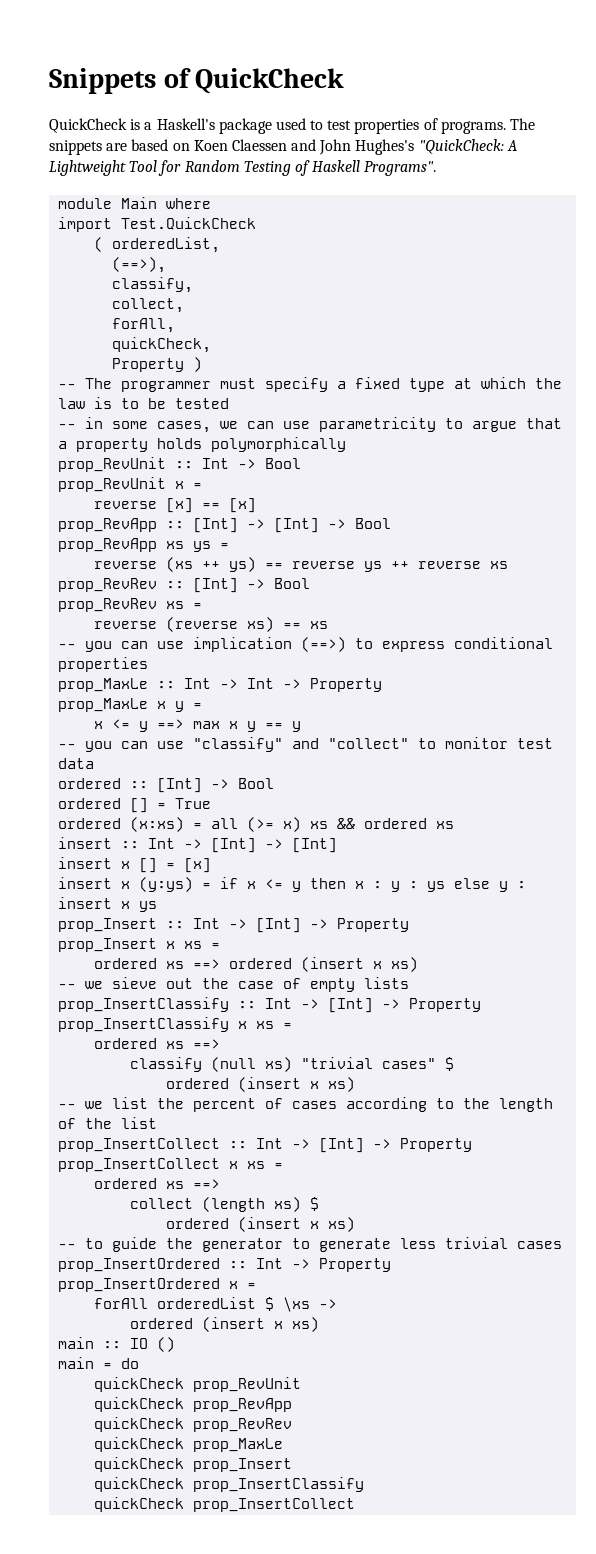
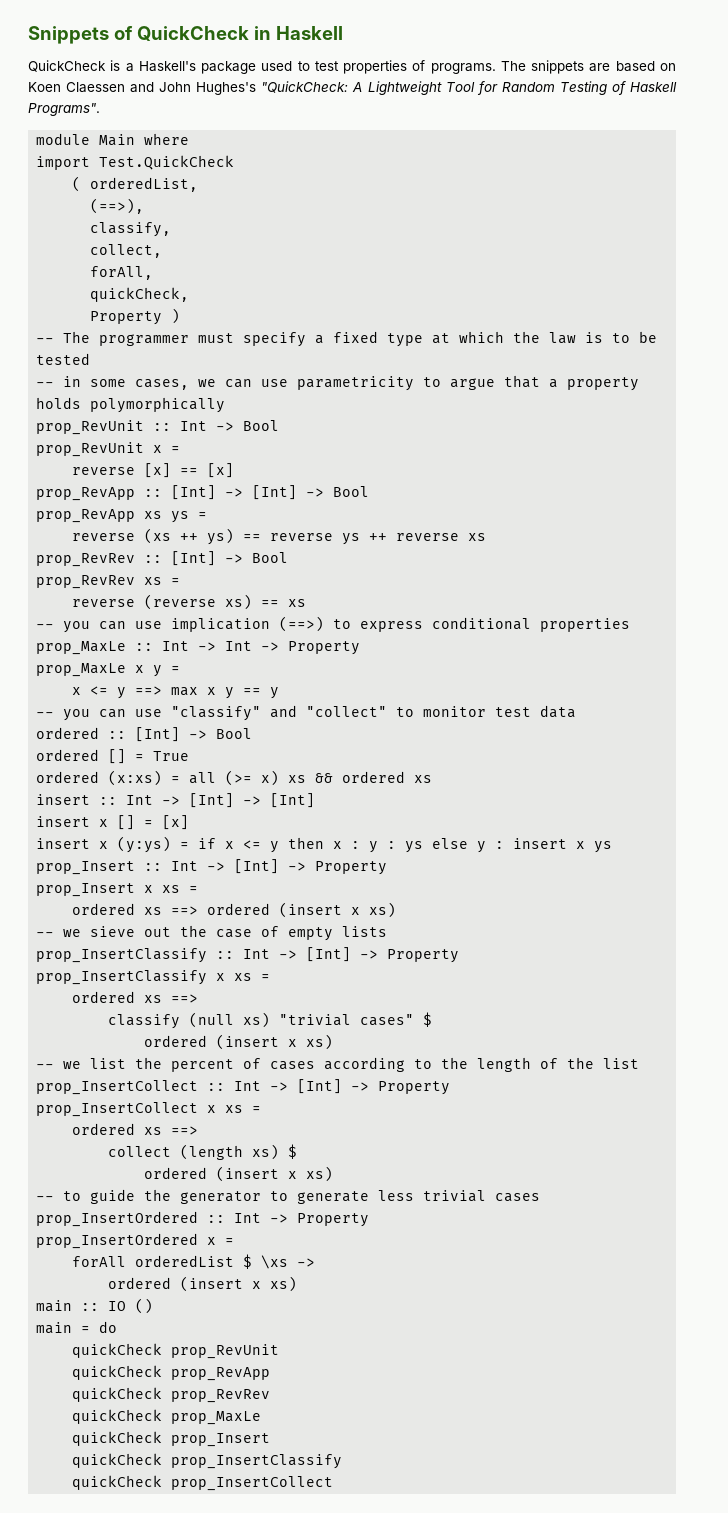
(345, 81) none -> [253,26,343,40] in Haskell

